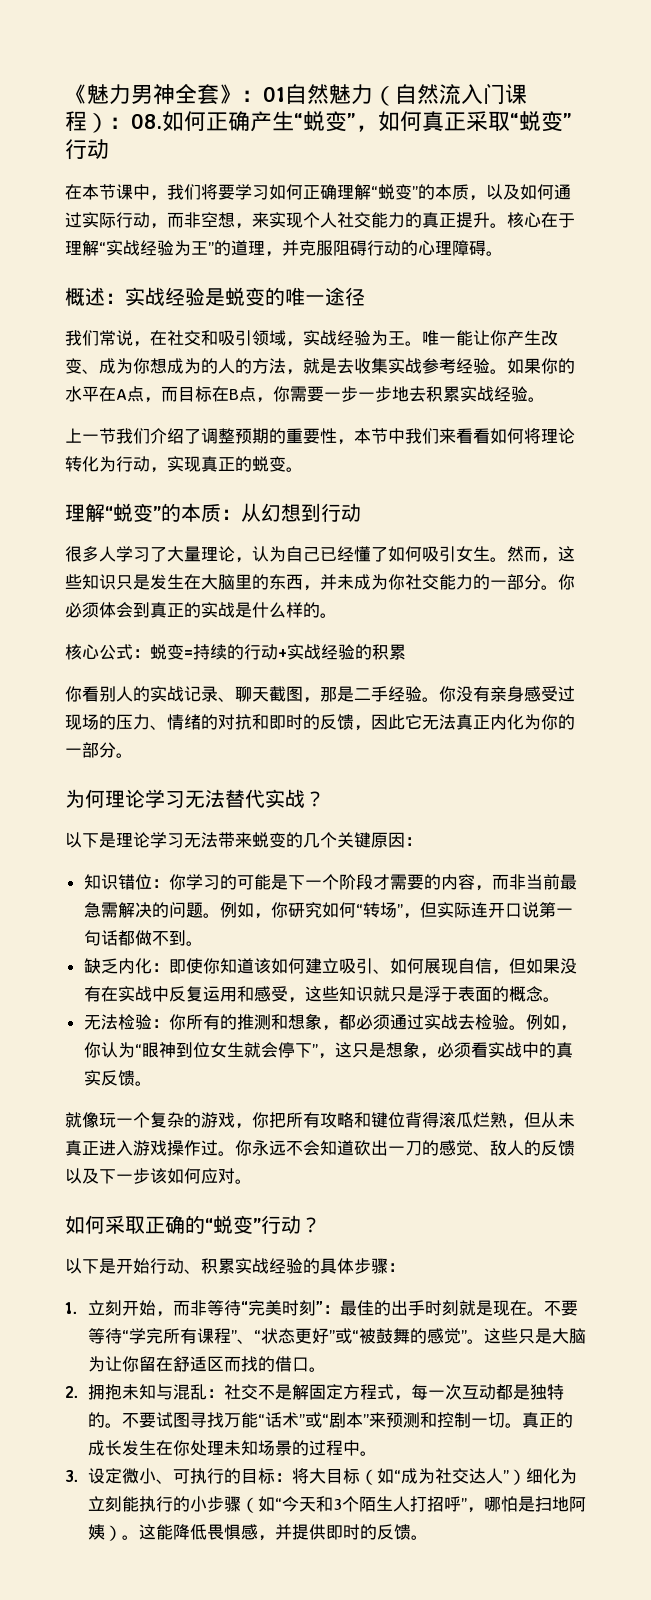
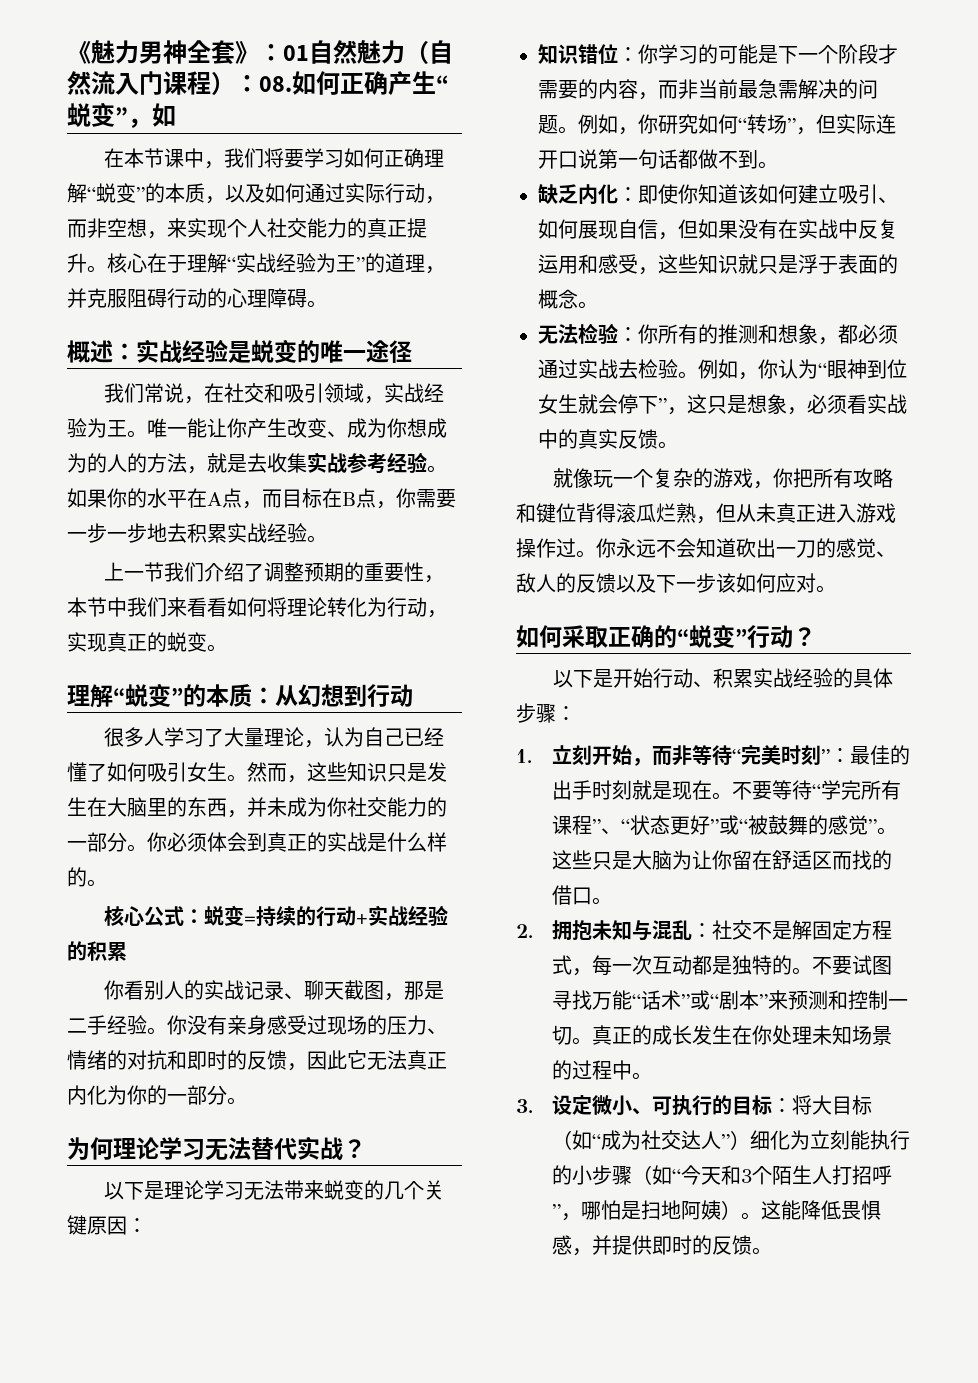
[400,111,572,132] [65,139,109,160] 何真正采取“蜕变”行动 -> (176, 115) none

